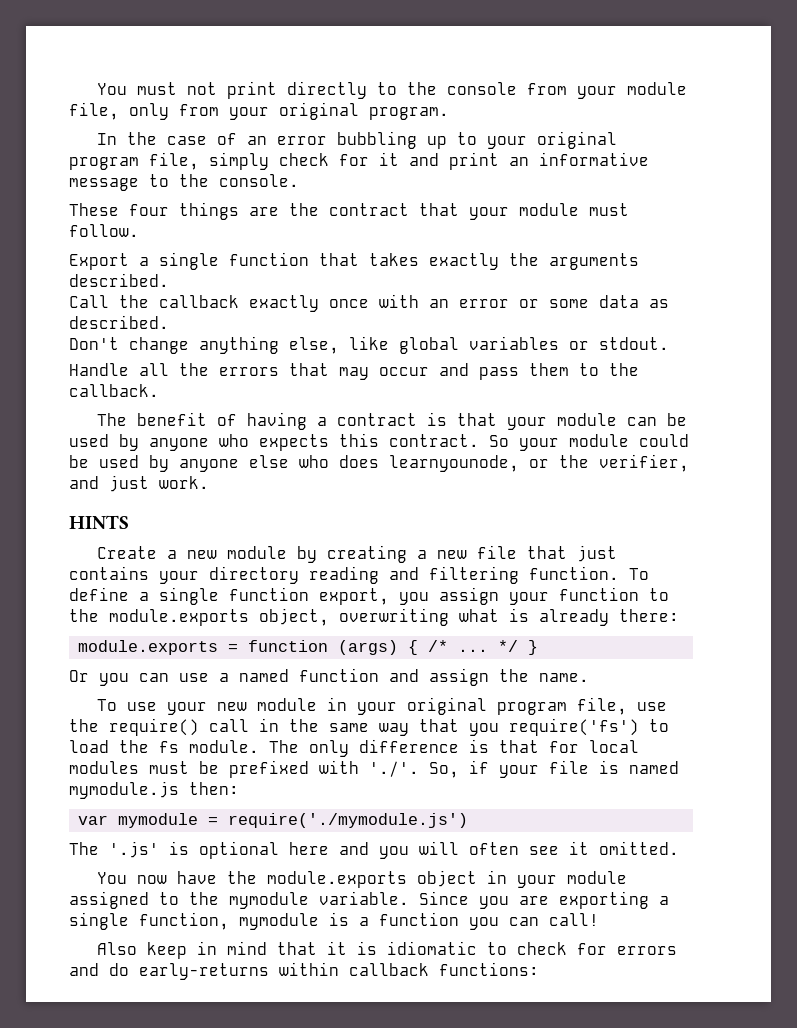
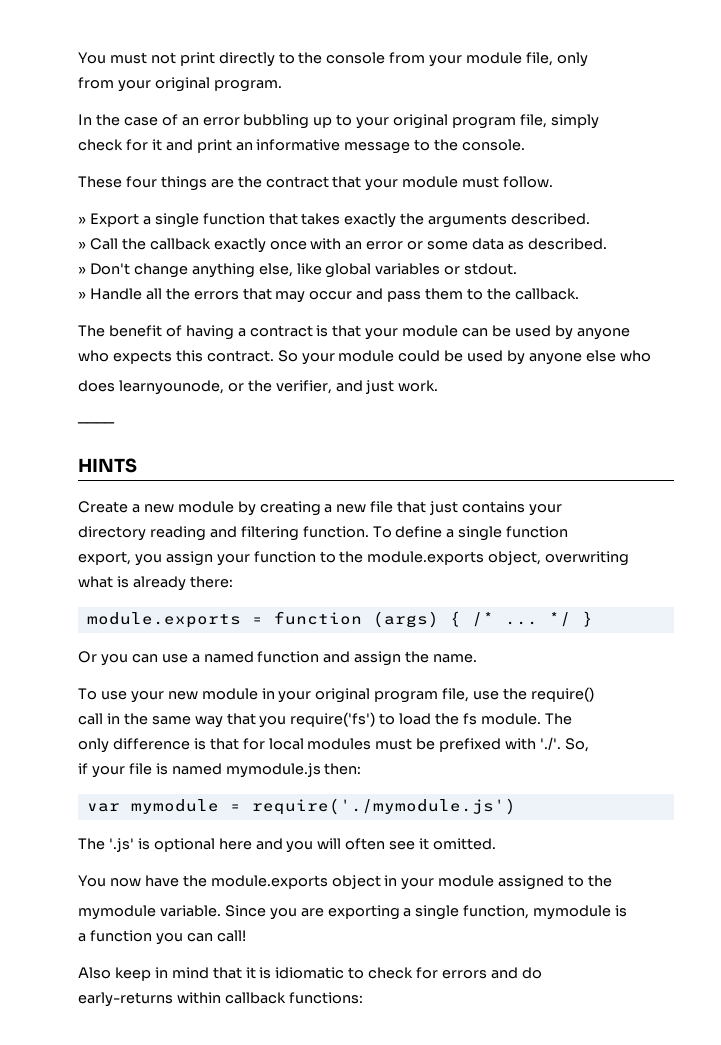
(169, 111) none -> (588, 59) //
(269, 161) none -> (599, 121) //
(139, 230) none -> [78,217,86,224] »
(169, 280) none -> [78,242,86,249] »
(169, 322) none -> [78,267,86,274] »
(669, 343) none -> [78,292,86,299] »
(209, 444) none -> (630, 334) //
(329, 461) none -> (651, 356) //
(209, 482) none -> [77,422,115,428] // ────
(199, 577) none -> (562, 510) //
(309, 594) none -> (569, 532) //
(449, 617) none -> (630, 558) //
(199, 727) none -> (594, 694) //
(299, 746) none -> (572, 719) //
(459, 770) none -> (589, 745) //
(219, 898) none -> (613, 881) //
(349, 919) none -> (628, 911) //
(129, 969) none -> (542, 973) //

